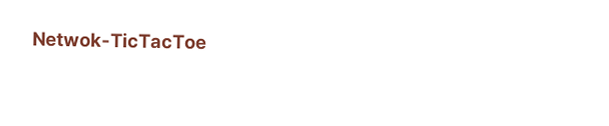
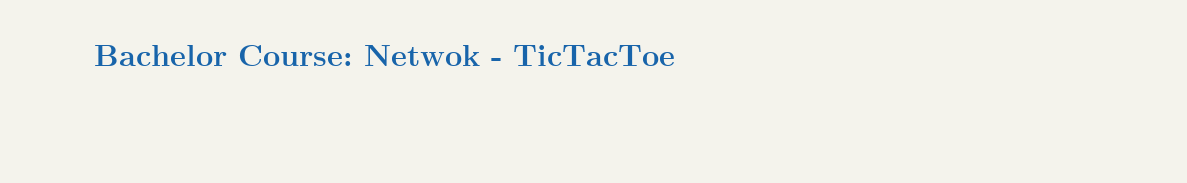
[32,30,207,50] Netwok-TicTacToe -> [94,45,675,66] Bachelor Course: Netwok - TicTacToe

